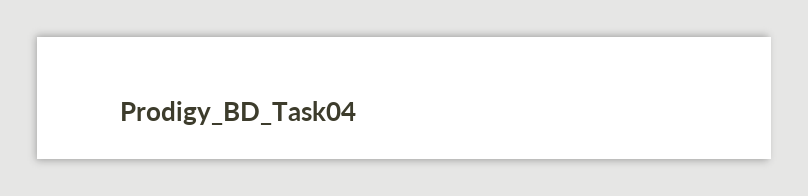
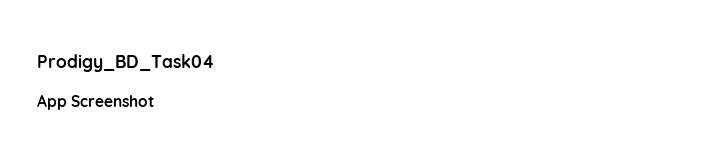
(356, 113) none -> [37,94,155,110] // App Screenshot

